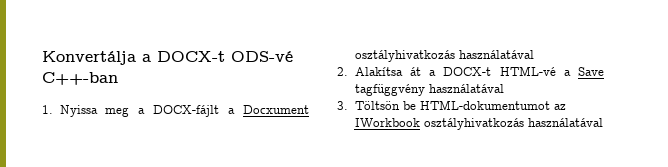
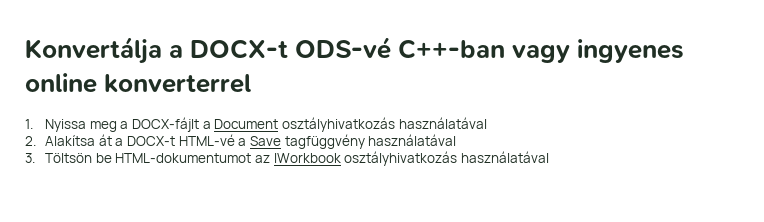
(118, 78) none -> [512,39,685,63] [25,73,252,93] vagy ingyenes online konverterrel
[243,105,309,114] Docxument -> [214,119,279,129] Document

